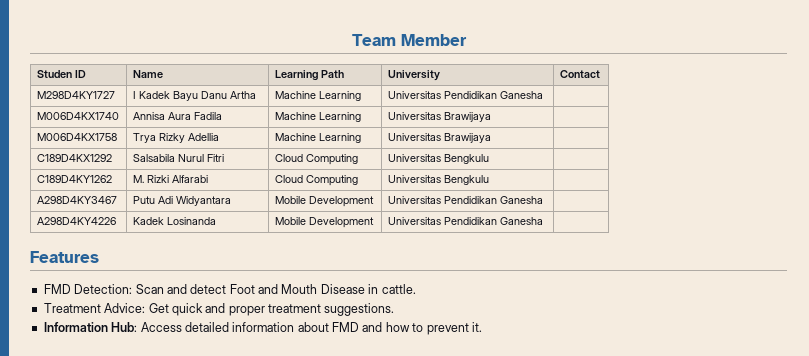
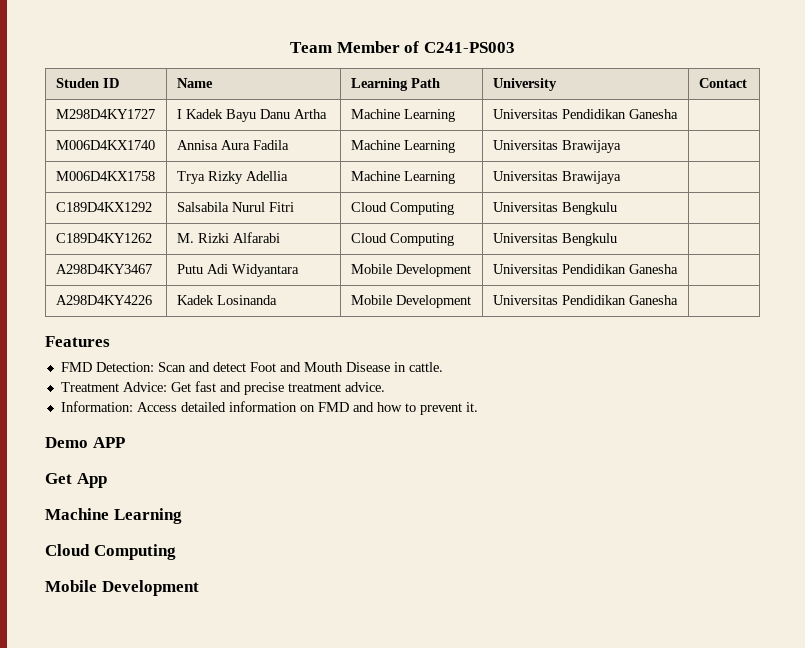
(467, 40) none -> [404,41,515,53] of C241-PS003
[171,303,395,316] [43,322,138,332] quick and proper treatment suggestions. // Information Hub: -> [194,381,385,395] [60,401,133,412] fast and precise treatment advice. // Information:
[297,322,329,332] about -> [299,405,315,412] on
(482, 327) none -> [45,437,125,448] [45,473,107,488] [45,508,182,524] [45,544,176,560] [45,580,199,596] // Demo APP // Get App // Machine Learning // Cloud Computing // Mobile Development

